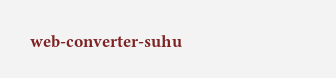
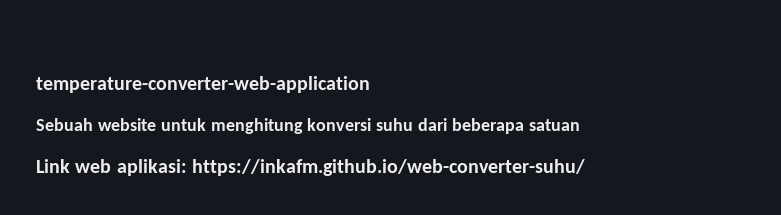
[30,35,182,48] web-converter-suhu -> [36,76,370,93] [36,118,580,134] [36,159,585,176] temperature-converter-web-application // Sebuah website untuk menghitung konversi suhu dari beberapa satuan // Link web aplikasi: https://inkafm.github.io/web-converter-suhu/

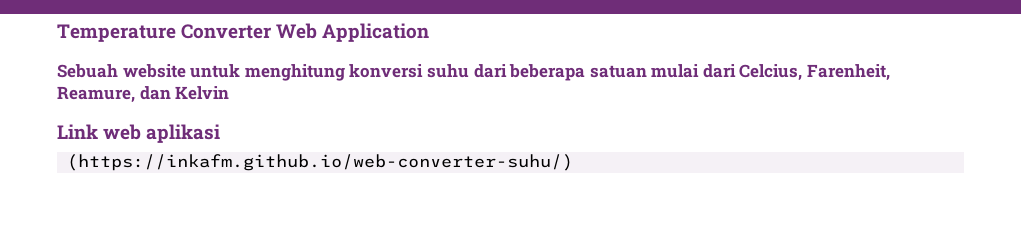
[36,76,370,93] temperature-converter-web-application -> [57,23,430,42] Temperature Converter Web Application
(580, 125) none -> [651,64,891,81] [57,86,230,103] mulai dari Celcius, Farenheit, Reamure, dan Kelvin
[116,159,585,176] aplikasi: https://inkafm.github.io/web-converter-suhu/ -> [146,124,221,143] [66,154,573,171] aplikasi // (https://inkafm.github.io/web-converter-suhu/)

